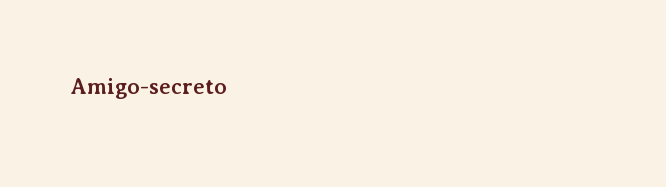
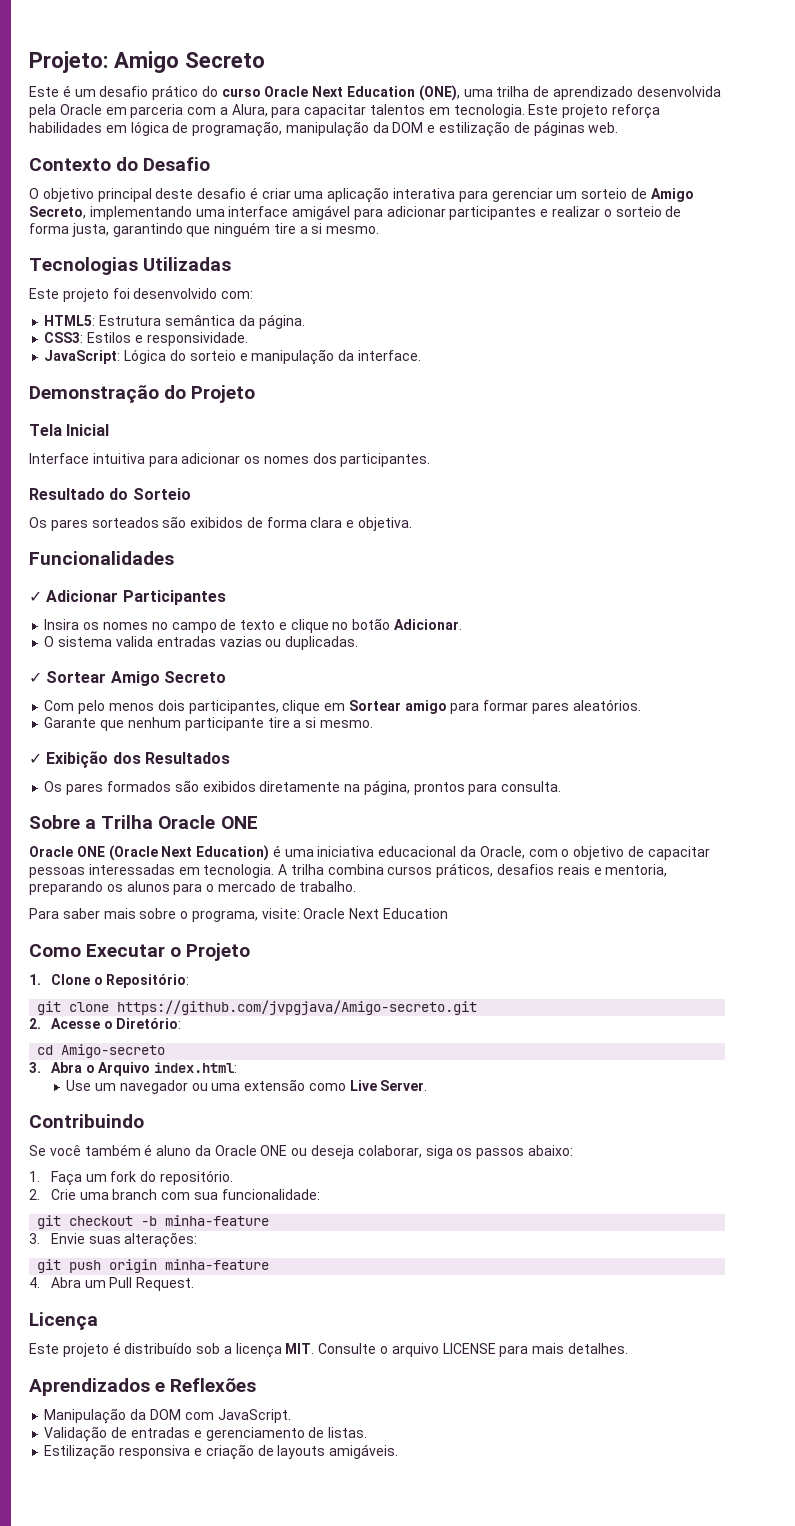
[71,78,227,99] Amigo-secreto -> [29,51,265,73] [29,85,721,101] [29,104,660,119] [29,121,619,137] [29,157,211,171] [29,187,694,203] [29,205,682,220] [29,222,380,237] [29,257,232,275] [29,288,254,302] [44,314,305,329] [44,332,248,346] [44,349,421,365] [29,385,256,403] [29,424,110,436] [29,453,431,467] [29,488,191,500] [29,516,413,531] [29,551,174,565] [29,590,226,605] [44,618,462,633] [44,636,359,650] [29,671,226,686] [44,699,641,714] [44,717,373,731] [29,751,230,768] [44,780,562,795] [29,815,258,829] [29,845,710,861] [29,863,668,878] [29,881,357,895] [29,908,449,922] [29,943,251,961] [29,974,190,988] [37,1000,478,1015] [29,1018,182,1029] [37,1044,166,1058] [29,1062,238,1076] [66,1079,428,1094] [29,1114,144,1128] [29,1144,573,1159] [29,1170,233,1186] [29,1189,320,1200] [37,1215,270,1229] [29,1232,198,1248] [37,1259,270,1273] [29,1277,195,1291] [29,1312,98,1330] [29,1342,628,1358] [29,1378,257,1396] [44,1408,291,1424] [44,1426,368,1442] [44,1444,399,1460] Projeto: Amigo Secreto // Este é um desafio prático do curso Oracle Next Education (ONE), uma trilha de aprendizado desenvolvida pela Oracle em parceria com a Alura, para capacitar talentos em tecnologia. Este projeto reforça habilidades em lógica de programação, manipulação da DOM e estilização de páginas web. // Contexto do Desafio // O objetivo principal deste desafio é criar uma aplicação interativa para gerenciar um sorteio de Amigo Secreto, implementando uma interface amigável para adicionar participantes e realizar o sorteio de forma justa, garantindo que ninguém tire a si mesmo. // Tecnologias Utilizadas // Este projeto foi desenvolvido com: // HTML5: Estrutura semântica da página. // CSS3: Estilos e responsividade. // JavaScript: Lógica do sorteio e manipulação da interface. // Demonstração do Projeto // Tela Inicial // Interface intuitiva para adicionar os nomes dos participantes. // Resultado do Sorteio // Os pares sorteados são exibidos de forma clara e objetiva. // Funcionalidades // ✓ Adicionar Participantes // Insira os nomes no campo de texto e clique no botão Adicionar. // O sistema valida entradas vazias ou duplicadas. // ✓ Sortear Amigo Secreto // Com pelo menos dois participantes, clique em Sortear amigo para formar pares aleatórios. // Garante que nenhum participante tire a si mesmo. // ✓ Exibição dos Resultados // Os pares formados são exibidos diretamente na página, prontos para consulta. // Sobre a Trilha Oracle ONE // Oracle ONE (Oracle Next Education) é uma iniciativa educacional da Oracle, com o objetivo de capacitar pessoas interessadas em tecnologia. A trilha combina cursos práticos, desafios reais e mentoria, preparando os alunos para o mercado de trabalho. // Para saber mais sobre o programa, visite: Oracle Next Education // Como Executar o Projeto // 1. Clone o Repositório: // git clone https://github.com/jvpgjava/Amigo-secreto.git // 2. Acesse o Diretório: // cd Amigo-secreto // 3. Abra o Arquivo index.html: // Use um navegador ou uma extensão como Live Server. // Contribuindo // Se você também é aluno da Oracle ONE ou deseja colaborar, siga os passos abaixo: // 1. Faça um fork do repositório. // 2. Crie uma branch com sua funcionalidade: // git checkout -b minha-feature // 3. Envie suas alterações: // git push origin minha-feature // 4. Abra um Pull Request. // Licença // Este projeto é distribuído sob a licença MIT. Consulte o arquivo LICENSE para mais detalhes. // Aprendizados e Reflexões // Manipulação da DOM com JavaScript. // Validação de entradas e gerenciamento de listas. // Estilização responsiva e criação de layouts amigáveis.

